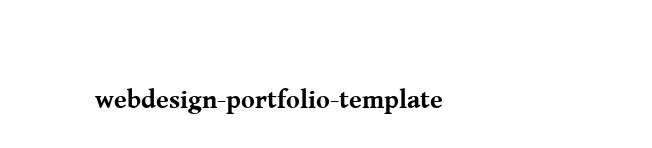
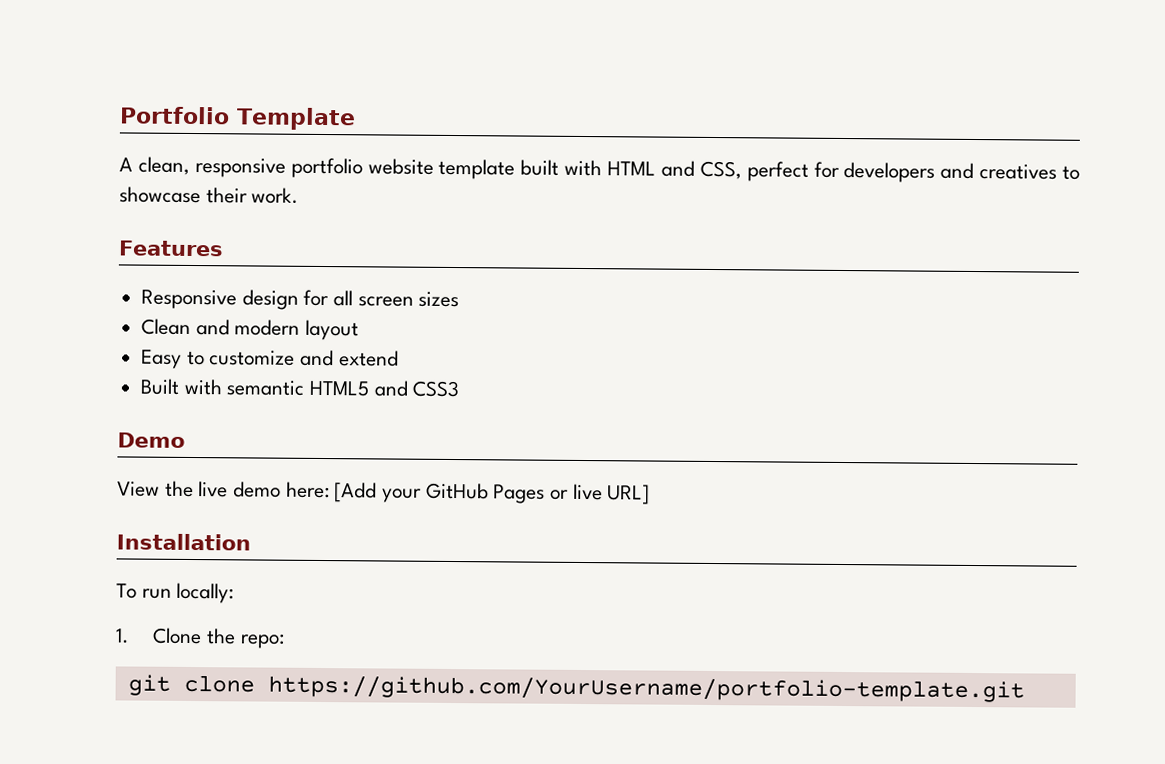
[95,88,443,114] webdesign-portfolio-template -> [119,106,356,131] [119,156,1080,183] [119,186,300,204] [118,240,224,257] [141,289,460,310] [141,318,360,341] [141,349,399,369] [140,378,461,398] [117,432,185,448] [117,480,651,505] [116,533,251,551] [116,582,235,604] [115,627,285,649] [127,674,1025,703] Portfolio Template // A clean, responsive portfolio website template built with HTML and CSS, perfect for developers and creatives to showcase their work. // Features // Responsive design for all screen sizes // Clean and modern layout // Easy to customize and extend // Built with semantic HTML5 and CSS3 // Demo // View the live demo here: [Add your GitHub Pages or live URL] // Installation // To run locally: // 1. Clone the repo: // git clone https://github.com/YourUsername/portfolio-template.git

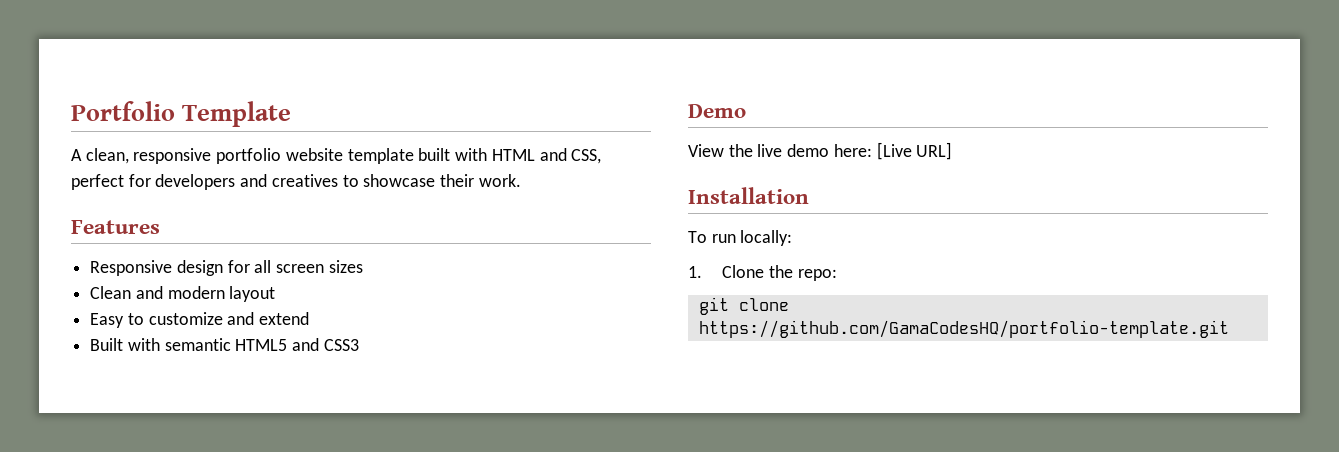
[334,482,603,504] [Add your GitHub Pages or live -> [876,142,912,160] [Live
[267,675,1025,703] https://github.com/YourUsername/portfolio-template.git -> [698,320,1229,338] https://github.com/GamaCodesHQ/portfolio-template.git

